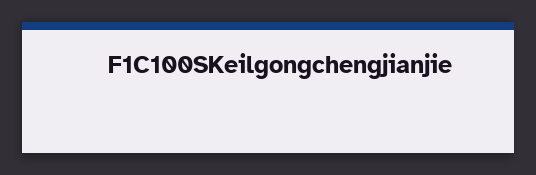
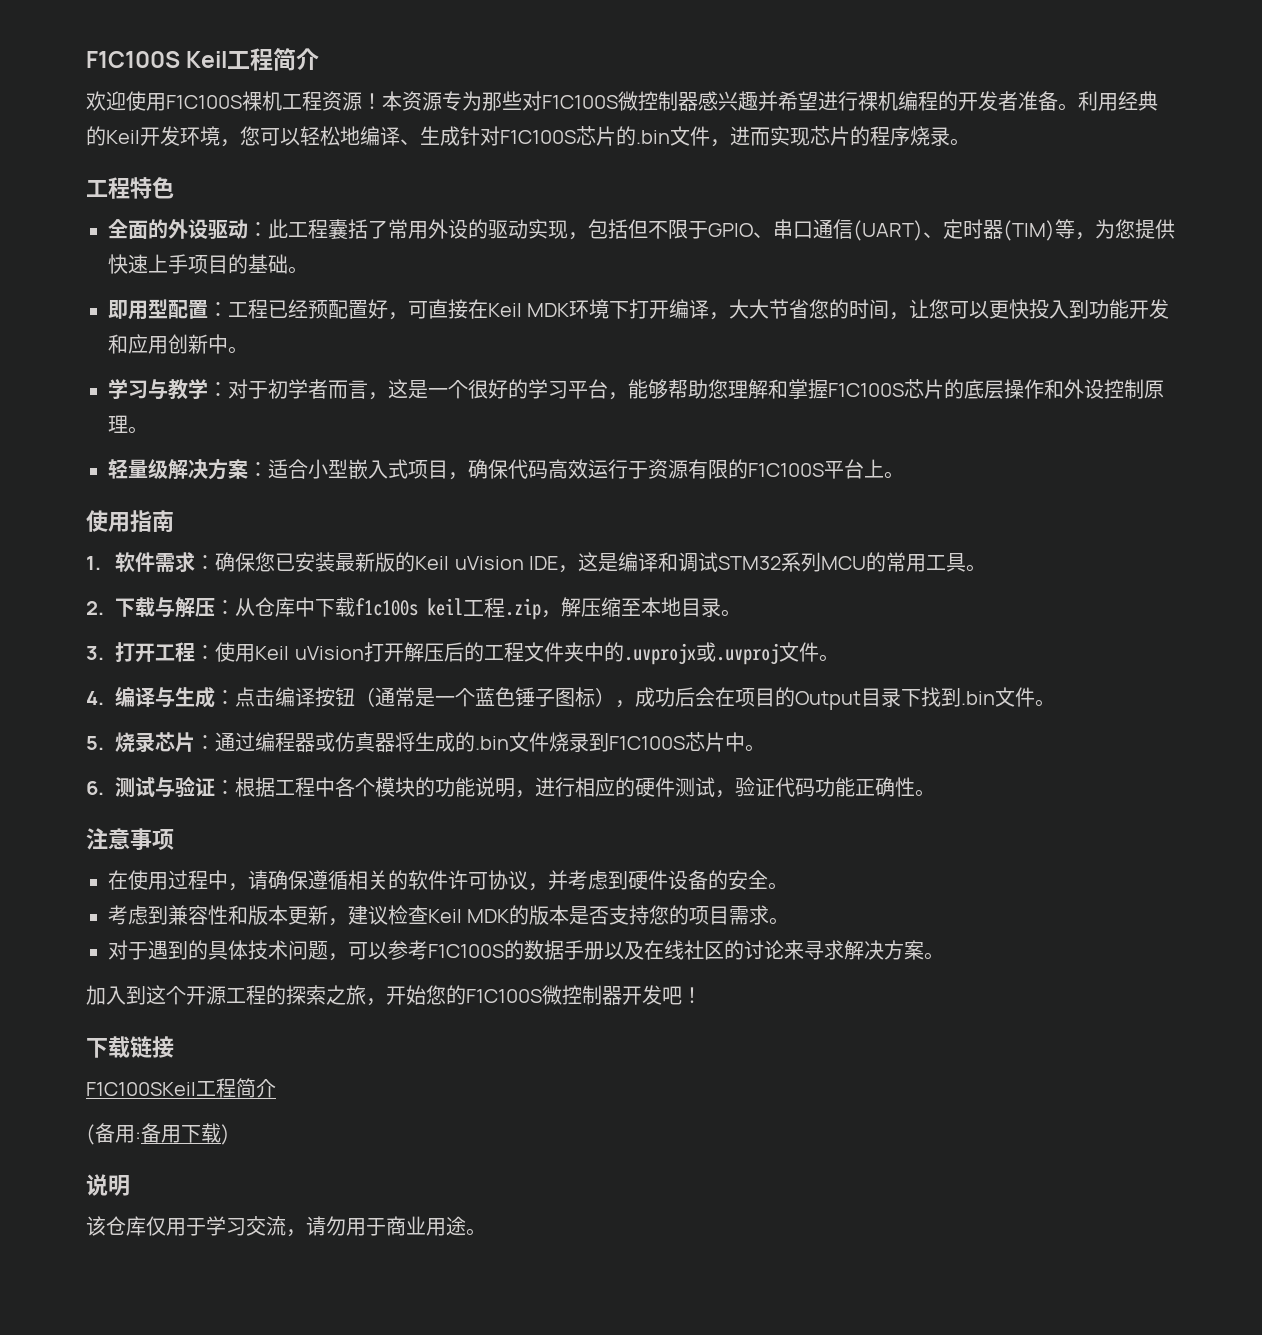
[108,53,452,79] F1C100SKeilgongchengjianjie -> [86,48,320,71] [86,91,1158,111] [86,126,970,147] [86,177,174,199] [108,219,1175,241] [108,254,308,274] [108,299,1170,320] [108,334,248,354] [108,379,1164,400] [108,415,148,434] [108,459,904,480] [86,510,174,532] [86,552,986,573] [86,597,742,620] [86,642,839,665] [86,686,1056,710] [86,732,766,753] [86,776,936,798] [86,828,174,850] [108,870,788,891] [108,905,790,926] [108,940,944,961] [86,985,702,1006] [86,1036,174,1058] [86,1078,276,1098] [86,1123,230,1145] [86,1174,130,1196] [86,1216,486,1237] F1C100S Keil工程简介 // 欢迎使用F1C100S裸机工程资源！本资源专为那些对F1C100S微控制器感兴趣并希望进行裸机编程的开发者准备。利用经典的Keil开发环境，您可以轻松地编译、生成针对F1C100S芯片的.bin文件，进而实现芯片的程序烧录。 // 工程特色 // 全面的外设驱动：此工程囊括了常用外设的驱动实现，包括但不限于GPIO、串口通信(UART)、定时器(TIM)等，为您提供快速上手项目的基础。 // 即用型配置：工程已经预配置好，可直接在Keil MDK环境下打开编译，大大节省您的时间，让您可以更快投入到功能开发和应用创新中。 // 学习与教学：对于初学者而言，这是一个很好的学习平台，能够帮助您理解和掌握F1C100S芯片的底层操作和外设控制原理。 // 轻量级解决方案：适合小型嵌入式项目，确保代码高效运行于资源有限的F1C100S平台上。 // 使用指南 // 1.软件需求：确保您已安装最新版的Keil uVision IDE，这是编译和调试STM32系列MCU的常用工具。 // 2.下载与解压：从仓库中下载f1c100s keil工程.zip，解压缩至本地目录。 // 3.打开工程：使用Keil uVision打开解压后的工程文件夹中的.uvprojx或.uvproj文件。 // 4.编译与生成：点击编译按钮（通常是一个蓝色锤子图标），成功后会在项目的Output目录下找到.bin文件。 // 5.烧录芯片：通过编程器或仿真器将生成的.bin文件烧录到F1C100S芯片中。 // 6.测试与验证：根据工程中各个模块的功能说明，进行相应的硬件测试，验证代码功能正确性。 // 注意事项 // 在使用过程中，请确保遵循相关的软件许可协议，并考虑到硬件设备的安全。 // 考虑到兼容性和版本更新，建议检查Keil MDK的版本是否支持您的项目需求。 // 对于遇到的具体技术问题，可以参考F1C100S的数据手册以及在线社区的讨论来寻求解决方案。 // 加入到这个开源工程的探索之旅，开始您的F1C100S微控制器开发吧！ // 下载链接 // F1C100SKeil工程简介 // (备用:备用下载) // 说明 // 该仓库仅用于学习交流，请勿用于商业用途。

